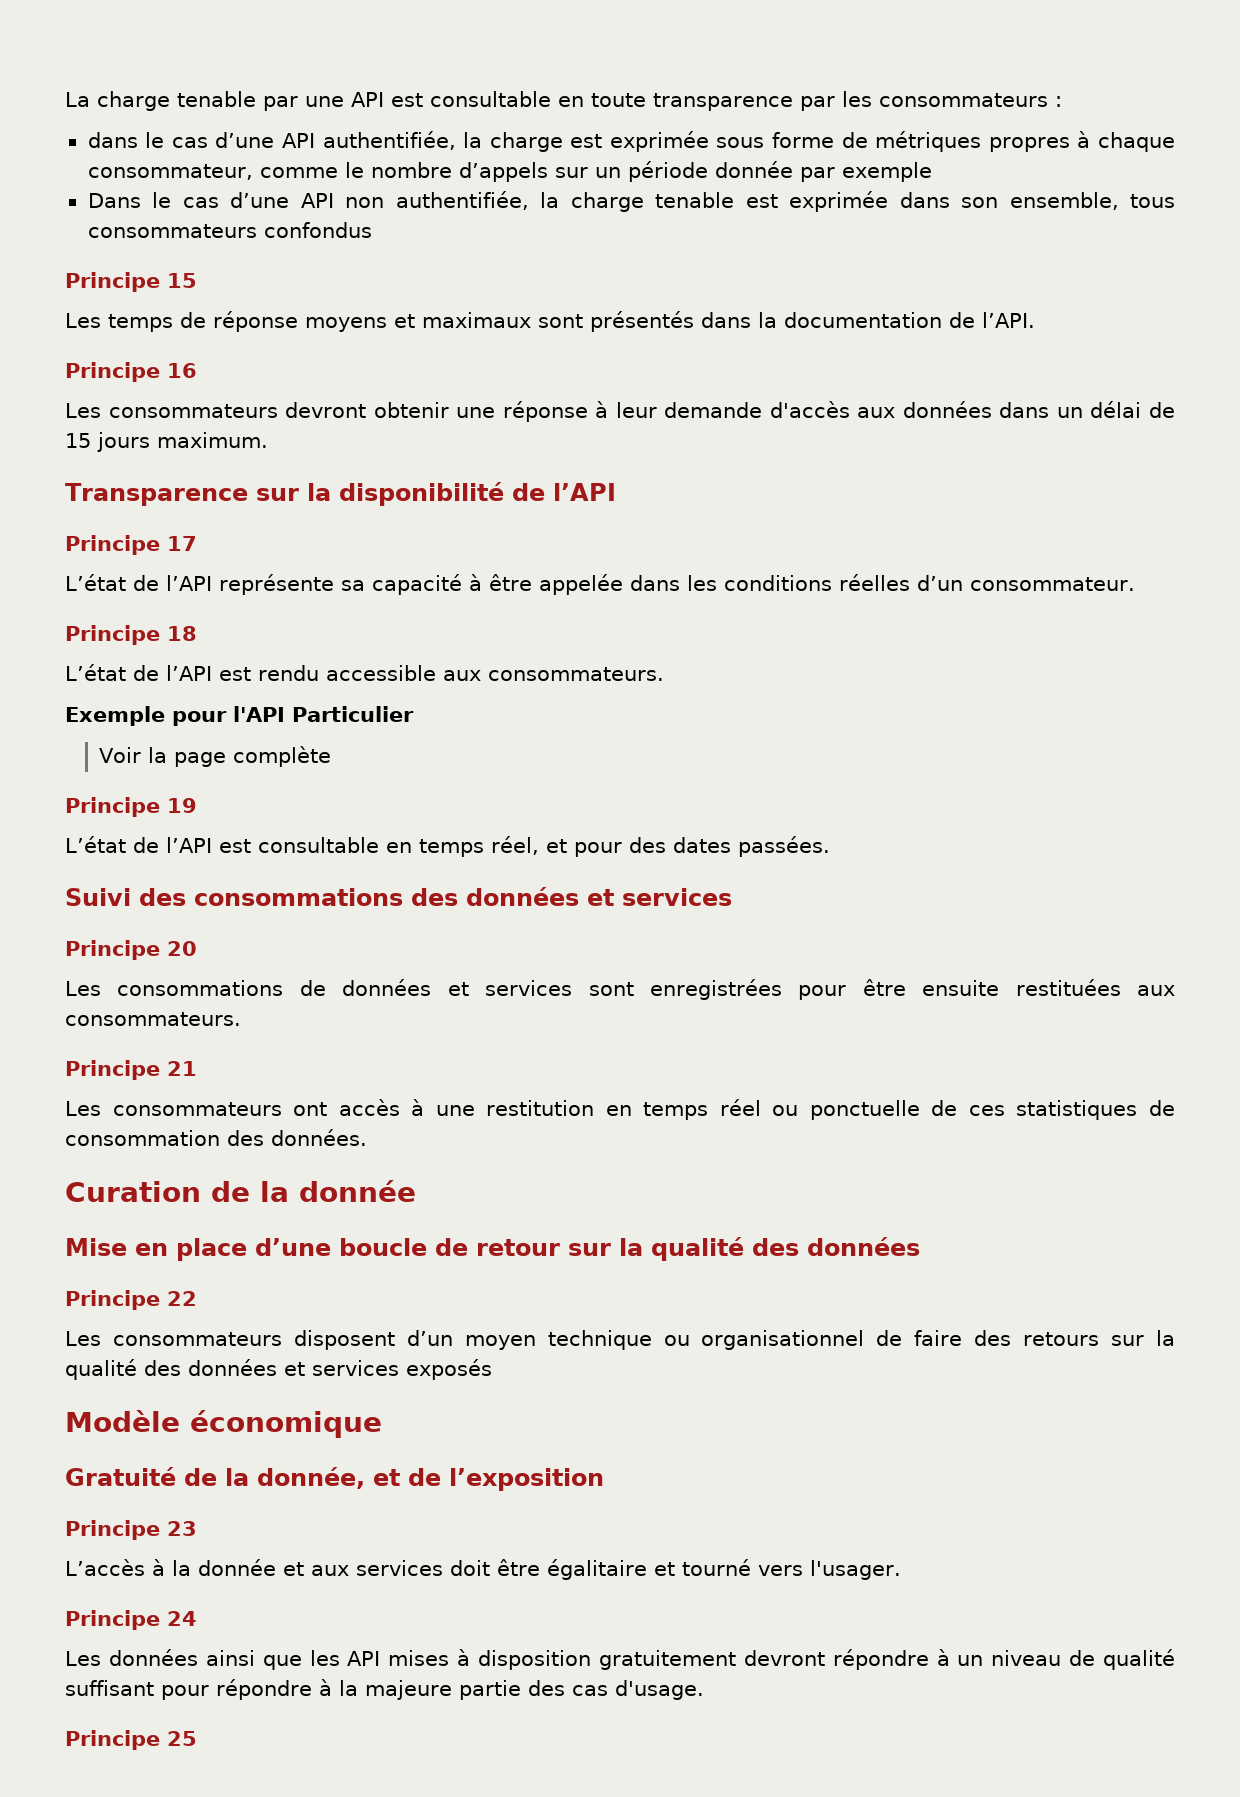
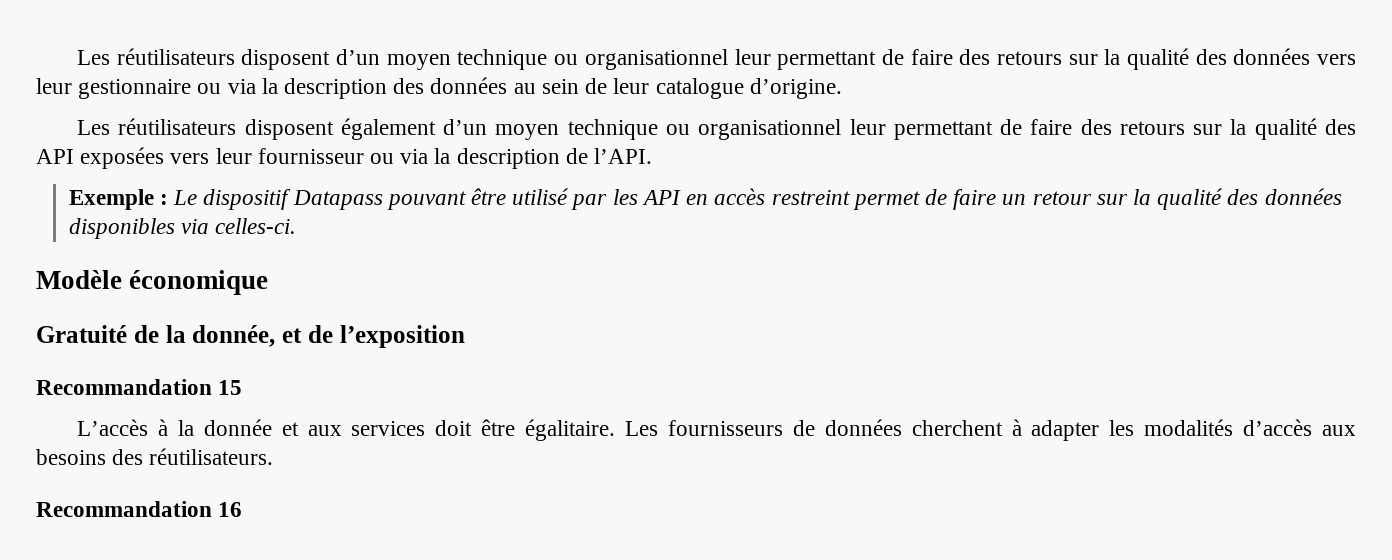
[65,91,1062,111] [87,131,1176,152] [87,161,932,182] [87,191,1175,212] [87,222,372,238] [65,272,197,292] [65,311,1035,332] [65,362,197,382] [65,401,1175,422] [65,432,268,452] [65,482,616,506] [65,535,197,555] [65,574,1135,595] [65,625,197,645] [65,664,664,681] [65,706,414,726] [99,746,332,767] [65,797,197,817] [65,836,830,857] [65,887,732,906] [65,940,197,960] [65,979,1175,1000] [65,1012,241,1026] [65,1060,197,1080] [65,1099,1175,1120] [65,1129,367,1146] [65,1180,416,1202] [65,1237,920,1261] [65,1290,197,1310] [65,1331,282,1346] La charge tenable par une API est consultable en toute transparence par les consommateurs : // dans le cas d’une API authentifiée, la charge est exprimée sous forme de métriques propres à chaque consommateur, comme le nombre d’appels sur un période donnée par exemple // Dans le cas d’une API non authentifiée, la charge tenable est exprimée dans son ensemble, tous consommateurs confondus // Principe 15 // Les temps de réponse moyens et maximaux sont présentés dans la documentation de l’API. // Principe 16 // Les consommateurs devront obtenir une réponse à leur demande d'accès aux données dans un délai de 15 jours maximum. // Transparence sur la disponibilité de l’API // Principe 17 // L’état de l’API représente sa capacité à être appelée dans les conditions réelles d’un consommateur. // Principe 18 // L’état de l’API est rendu accessible aux consommateurs. // Exemple pour l'API Particulier // Voir la page complète // Principe 19 // L’état de l’API est consultable en temps réel, et pour des dates passées. // Suivi des consommations des données et services // Principe 20 // Les consommations de données et services sont enregistrées pour être ensuite restituées aux consommateurs. // Principe 21 // Les consommateurs ont accès à une restitution en temps réel ou ponctuelle de ces statistiques de consommation des données. // Curation de la donnée // Mise en place d’une boucle de retour sur la qualité des données // Principe 22 // Les consommateurs -> [77,48,235,65] Les réutilisateurs
(865, 1340) none -> [734,49,877,70] leur permettant
[284,1359,492,1380] et services exposés -> [1317,54,1357,65] [36,77,842,99] [77,118,1356,140] [36,147,653,169] [68,188,1342,210] [68,218,297,239] vers leur gestionnaire ou via la description des données au sein de leur catalogue d’origine. // Les réutilisateurs disposent également d’un moyen technique ou organisationnel leur permettant de faire des retours sur la qualité des API exposées vers leur fournisseur ou via la description de l’API. // Exemple : Le dispositif Datapass pouvant être utilisé par les API en accès restreint permet de faire un retour sur la qualité des données disponibles via celles-ci.
[65,1520,197,1540] Principe 23 -> [36,379,243,395] Recommandation 15
[547,1559,901,1580] [65,1610,197,1630] [65,1649,1175,1670] [65,1679,704,1700] [65,1730,197,1750] égalitaire et tourné vers l'usager. // Principe 24 // Les données ainsi que les API mises à disposition gratuitement devront répondre à un niveau de qualité suffisant pour répondre à la majeure partie des cas d'usage. // Principe 25 -> [525,419,1357,441] [36,448,274,465] [36,501,243,517] égalitaire. Les fournisseurs de données cherchent à adapter les modalités d’accès aux besoins des réutilisateurs. // Recommandation 16

